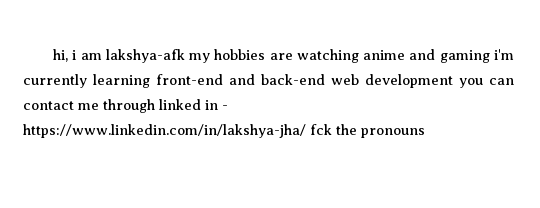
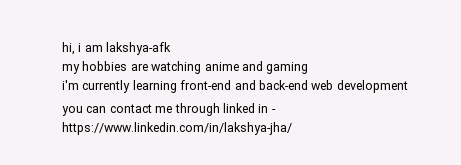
(185, 56) none -> (172, 48) //
(490, 56) none -> (309, 68) //
(453, 81) none -> (408, 86) //
[309,124,425,138] fck the pronouns -> (292, 128) none

